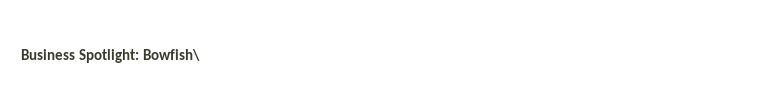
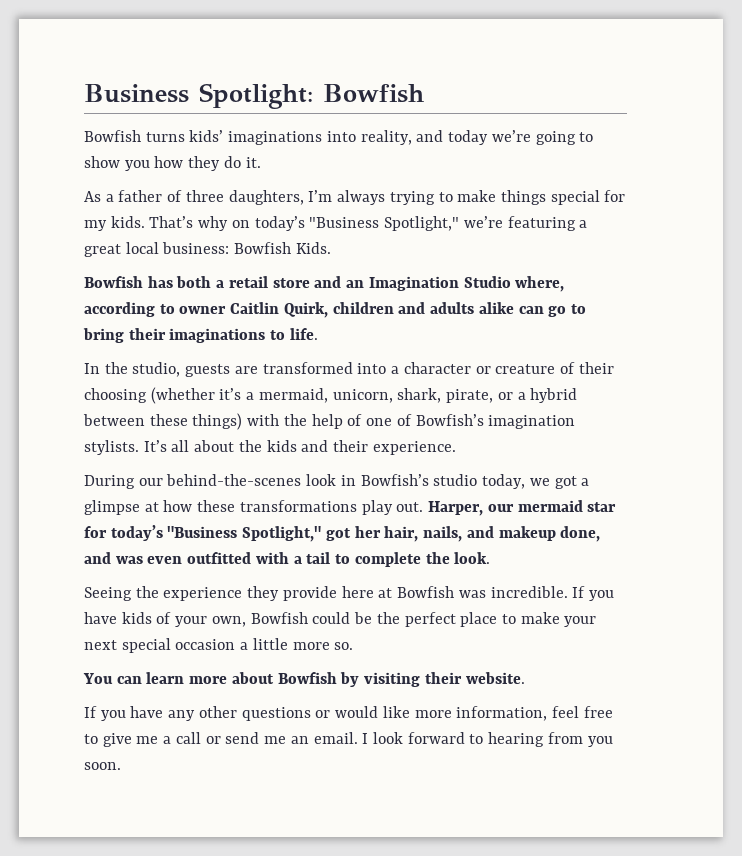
[143,49,201,61] Bowfish\ -> [323,84,424,103] [84,130,594,145] [84,156,261,171] [84,190,626,205] [84,216,588,231] [84,242,331,257] [84,276,565,292] [84,302,586,318] [83,328,318,343] [84,362,614,377] [84,387,578,404] [83,413,576,430] [84,440,456,455] [84,474,590,489] [84,500,617,516] [84,525,601,542] [84,552,491,567] [84,586,614,601] [84,612,597,627] [84,638,354,653] [83,672,525,687] [84,706,613,721] [84,732,613,747] [84,762,121,770] Bowfish // Bowfish turns kids’ imaginations into reality, and today we’re going to show you how they do it. // As a father of three daughters, I’m always trying to make things special for my kids. That’s why on today’s "Business Spotlight," we’re featuring a great local business: Bowfish Kids. // Bowfish has both a retail store and an Imagination Studio where, according to owner Caitlin Quirk, children and adults alike can go to bring their imaginations to life. // In the studio, guests are transformed into a character or creature of their choosing (whether it’s a mermaid, unicorn, shark, pirate, or a hybrid between these things) with the help of one of Bowfish’s imagination stylists. It’s all about the kids and their experience. // During our behind-the-scenes look in Bowfish’s studio today, we got a glimpse at how these transformations play out. Harper, our mermaid star for today’s "Business Spotlight," got her hair, nails, and makeup done, and was even outfitted with a tail to complete the look. // Seeing the experience they provide here at Bowfish was incredible. If you have kids of your own, Bowfish could be the perfect place to make your next special occasion a little more so. // You can learn more about Bowfish by visiting their website. // If you have any other questions or would like more information, feel free to give me a call or send me an email. I look forward to hearing from you soon.

